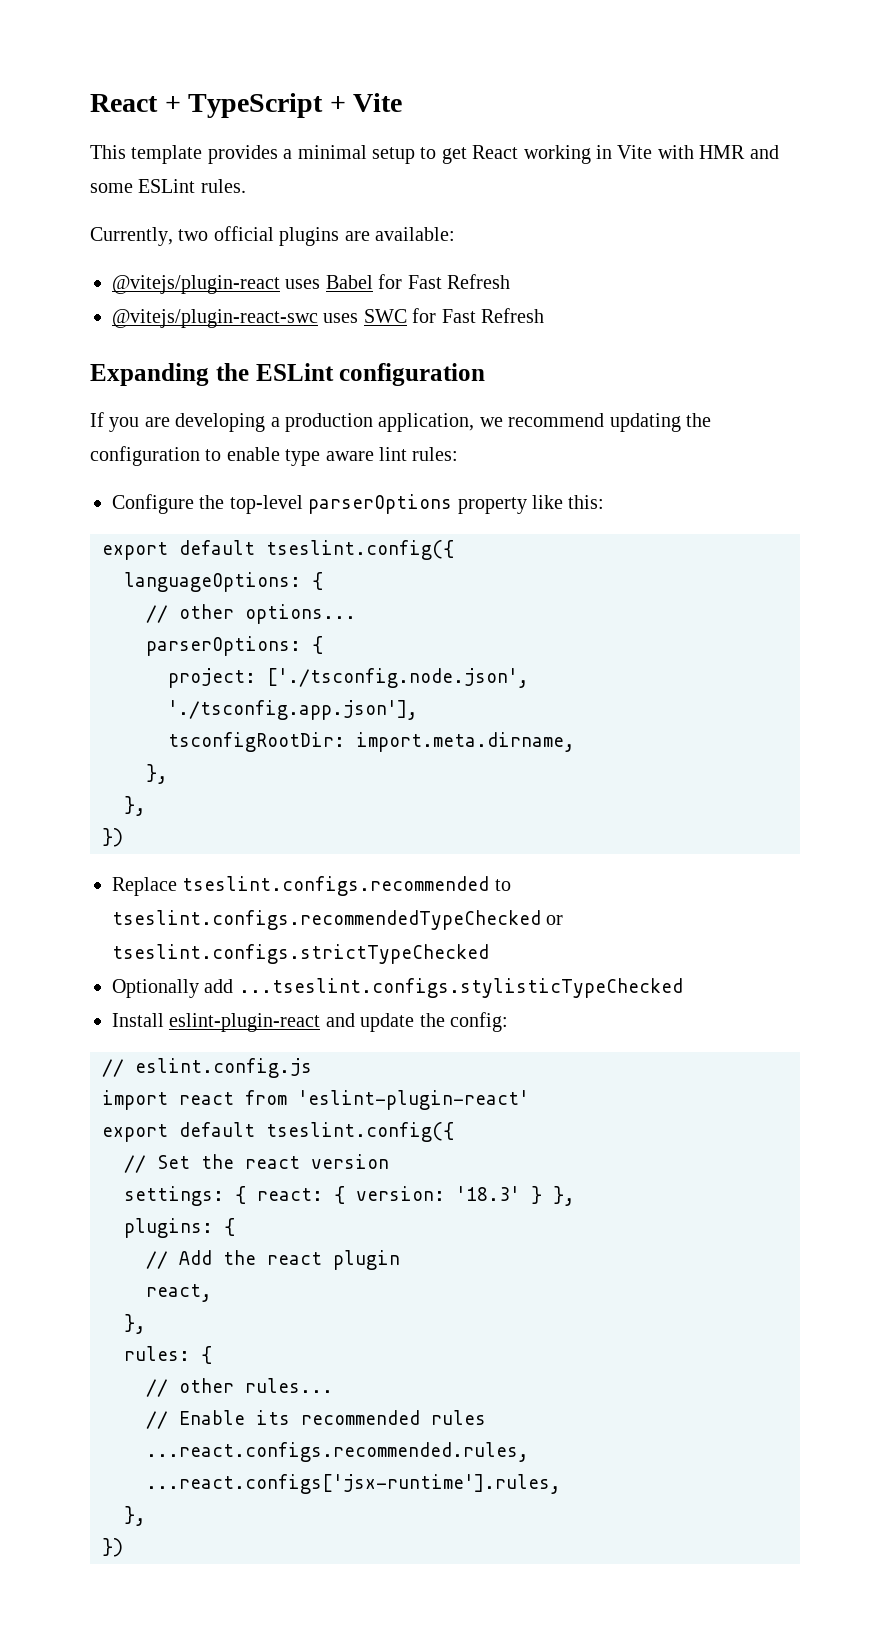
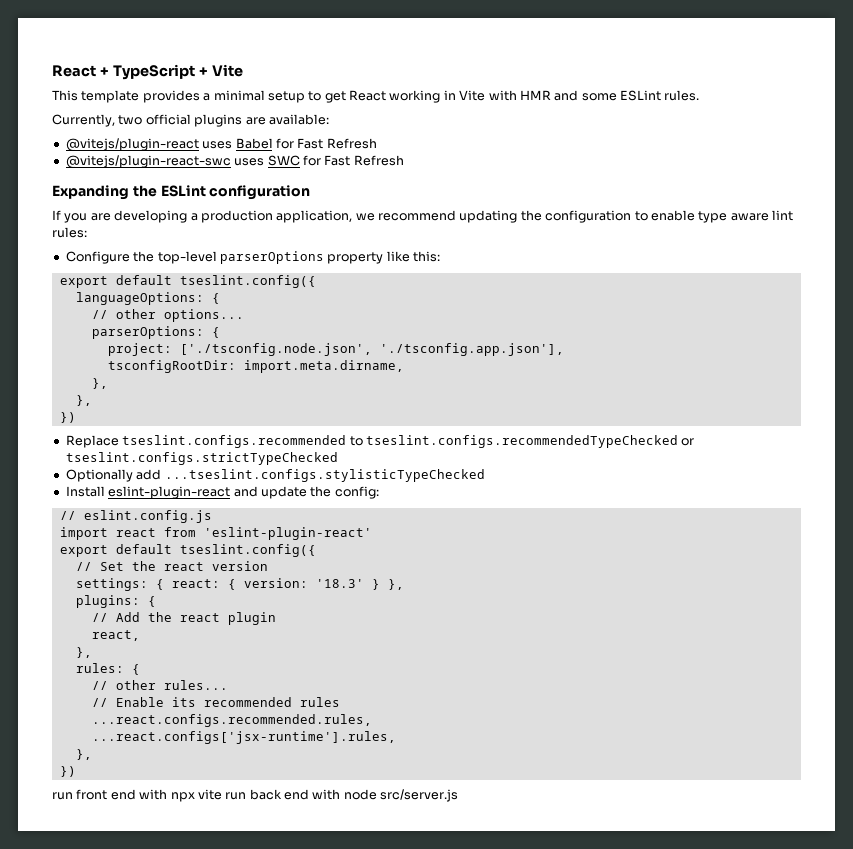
(123, 1547) none -> [52,789,459,802] // run front end with npx vite run back end with node src/server.js

